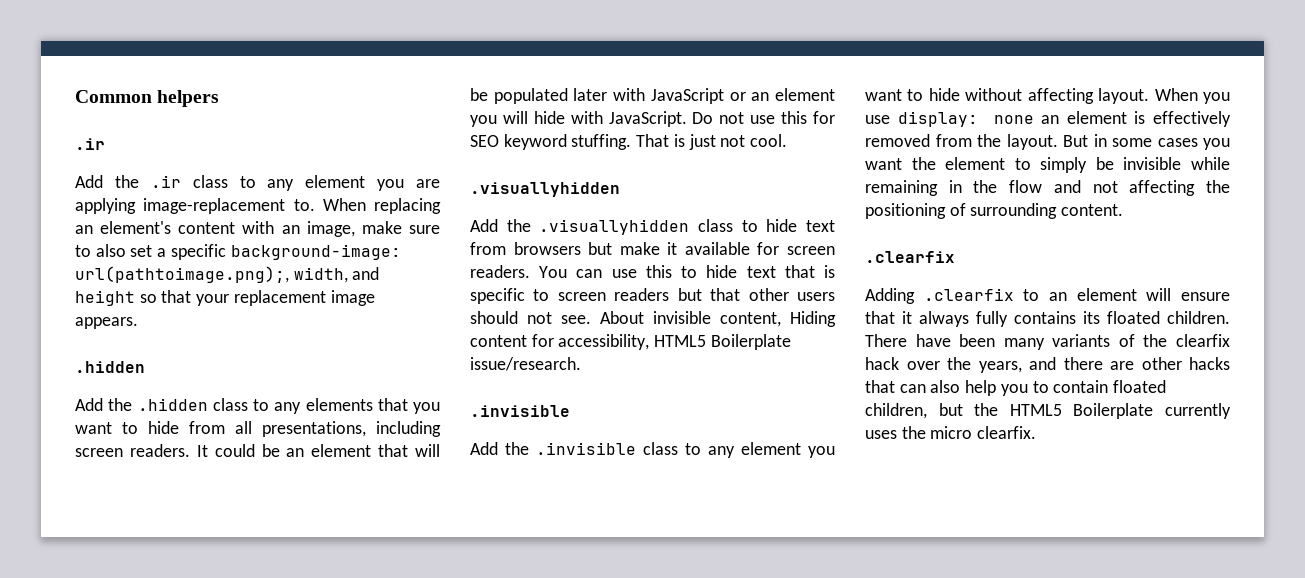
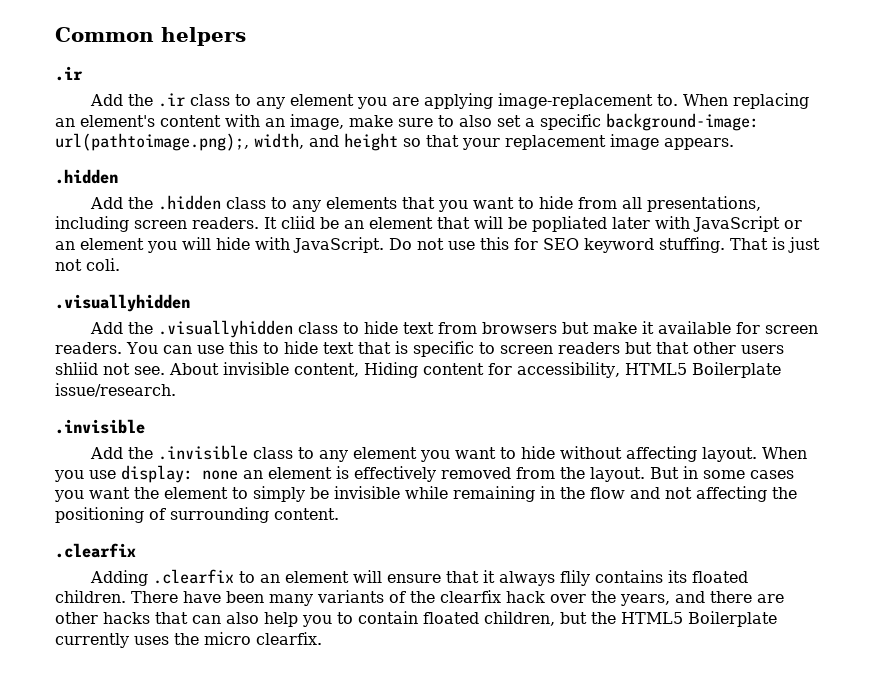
[214,444,255,457] could -> [281,216,315,229] cliid
[493,88,568,104] populated -> [532,216,607,232] popliated
[750,134,788,147] cool. -> [86,258,120,271] coli.
[470,311,518,324] should -> [55,362,98,375] shliid
[976,311,1008,327] fully -> [559,570,590,586] flily

